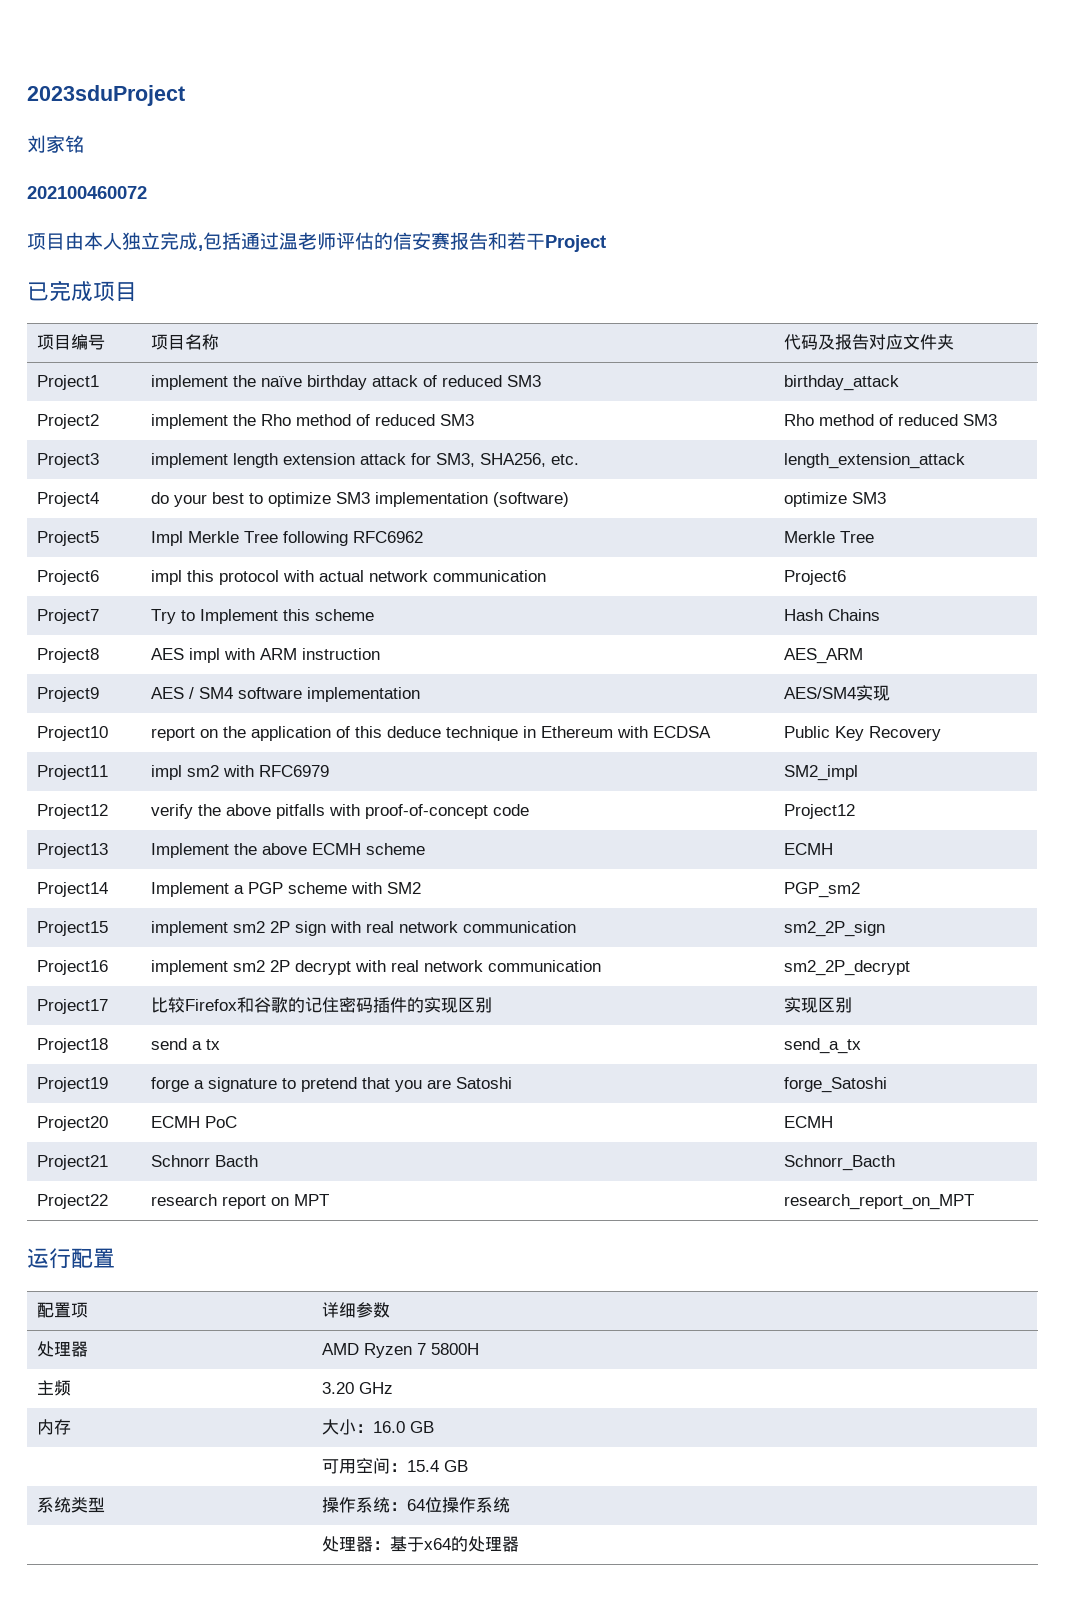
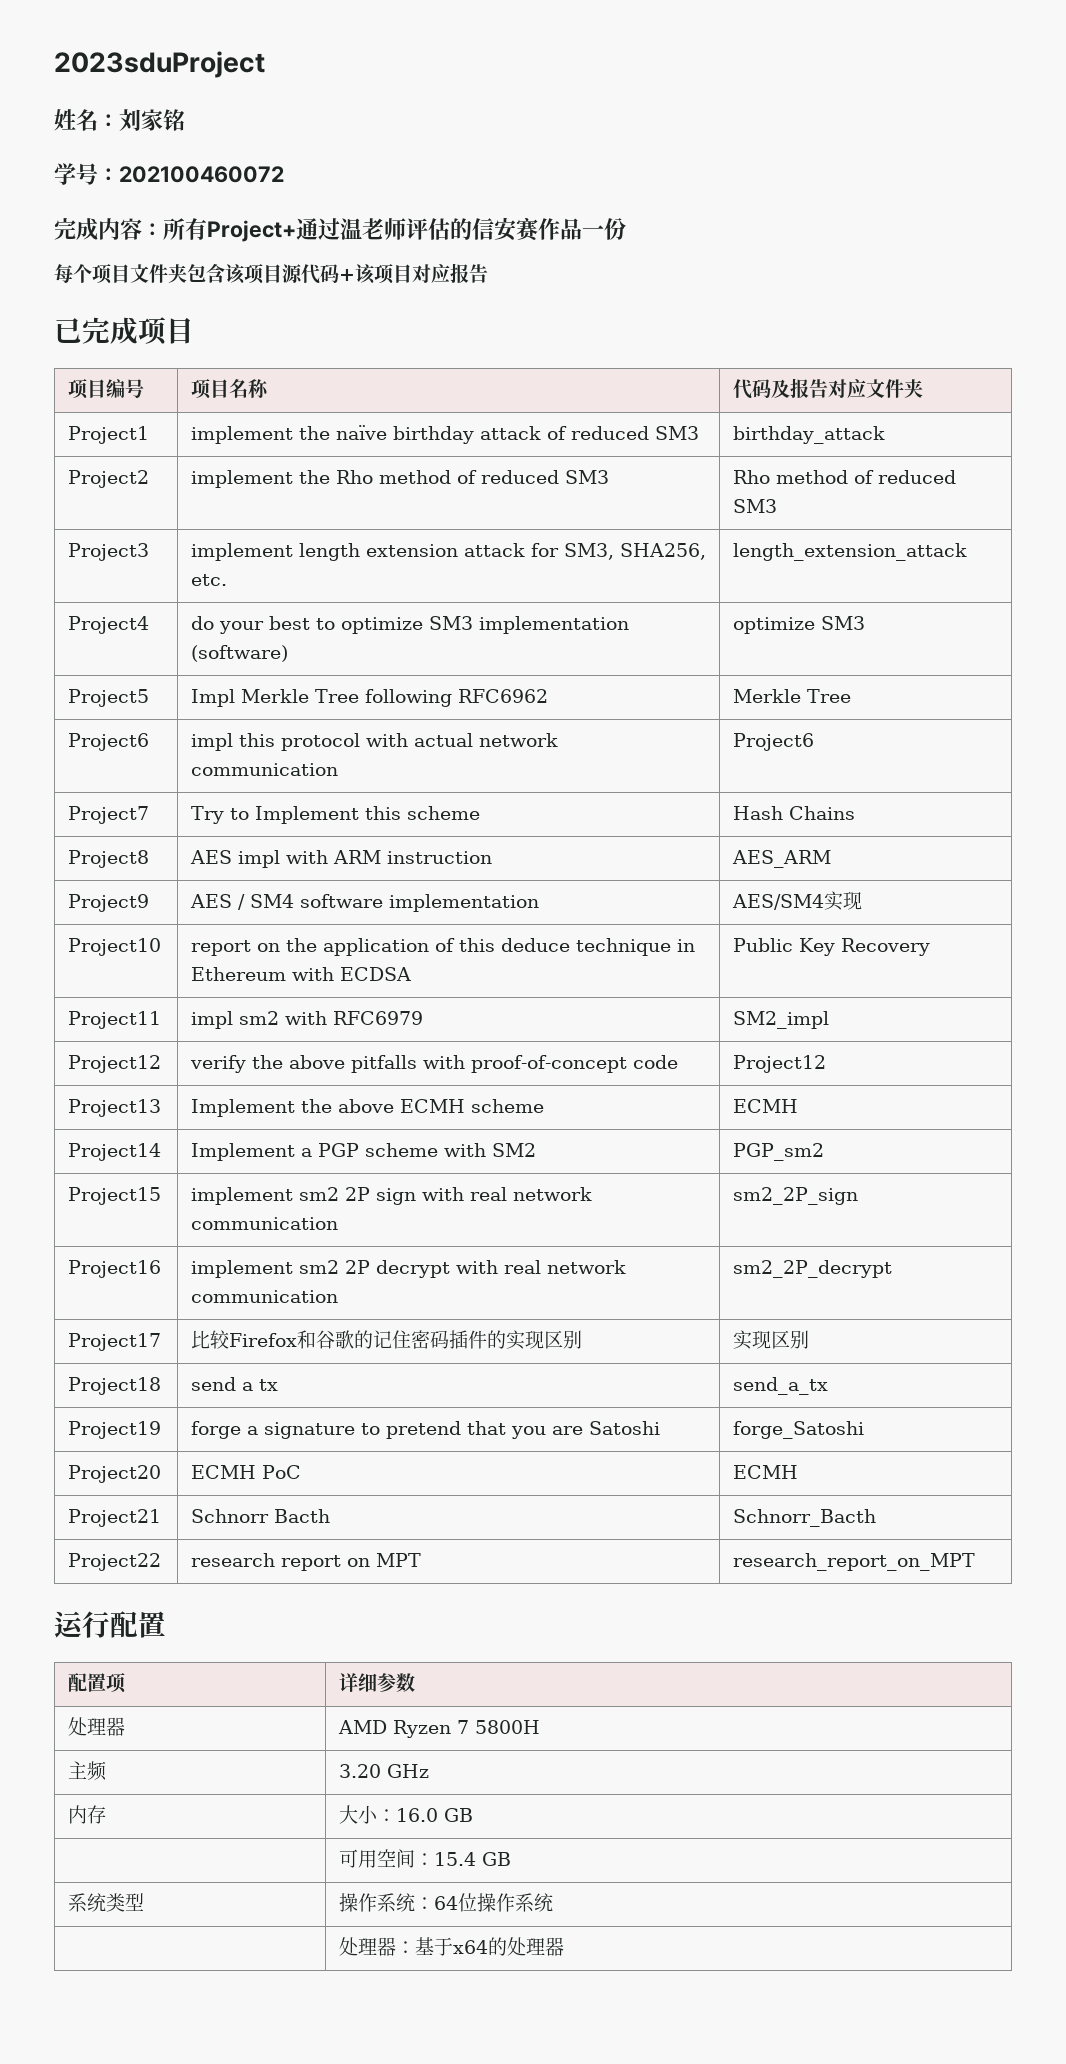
(185, 95) none -> [54,109,119,131] 姓名：
(84, 144) none -> [54,163,119,185] 学号：
[27,232,241,251] 项目由本人独立完成,包括 -> [54,218,296,242] 完成内容：所有Project+
[450,232,606,252] 报告和若干Project -> [538,218,626,240] [54,263,488,284] 作品一份 // 每个项目文件夹包含该项目源代码+该项目对应报告

